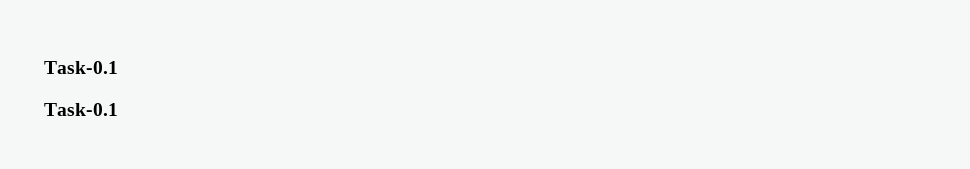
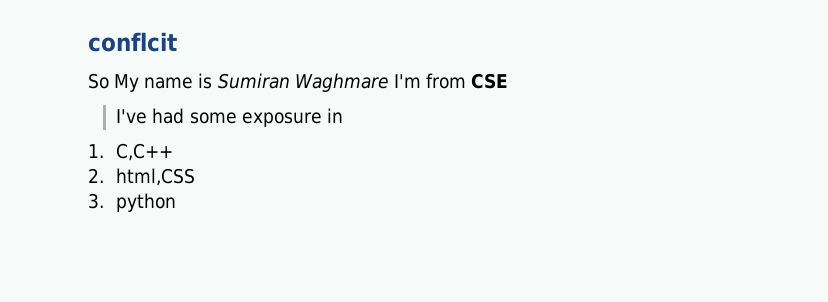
[44,61,118,74] [44,103,118,116] Task-0.1 // Task-0.1 -> [88,32,177,52] [88,73,509,92] [116,108,343,127] [88,143,174,161] [88,168,196,186] [88,193,177,212] conflcit // So My name is Sumiran Waghmare I'm from CSE // I've had some exposure in // 1. C,C++ // 2. html,CSS // 3. python

